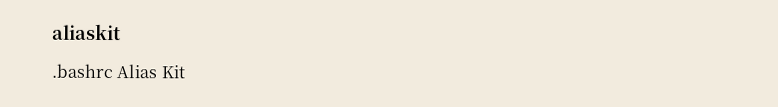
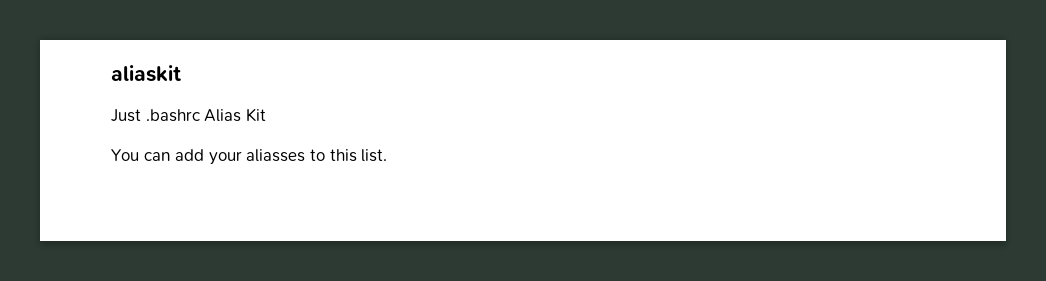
(121, 32) none -> [111,109,141,122] Just
(185, 72) none -> [111,149,388,165] // You can add your aliasses to this list.

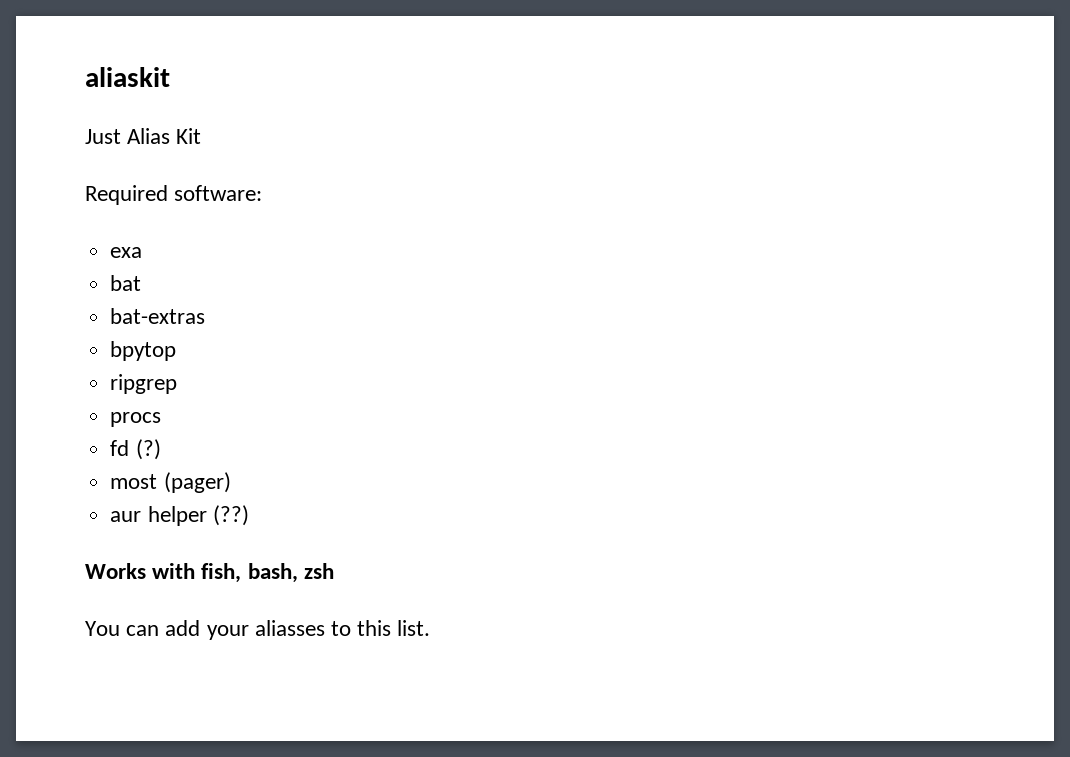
[145,109,200,122] .bashrc -> (121, 136) none
(266, 115) none -> [85,185,263,205] [110,247,143,258] [110,275,142,291] [110,308,206,324] [110,341,177,361] [110,374,178,394] [110,412,162,427] [110,439,161,460] [110,472,231,493] [110,505,249,526] [85,563,334,583] // Required software: // exa // bat // bat-extras // bpytop // ripgrep // procs // fd (?) // most (pager) // aur helper (??) // Works with fish, bash, zsh

